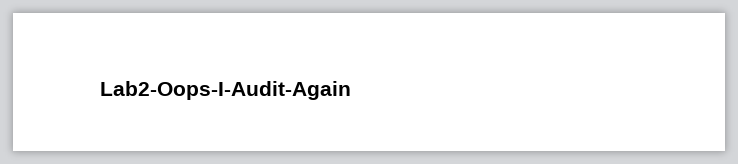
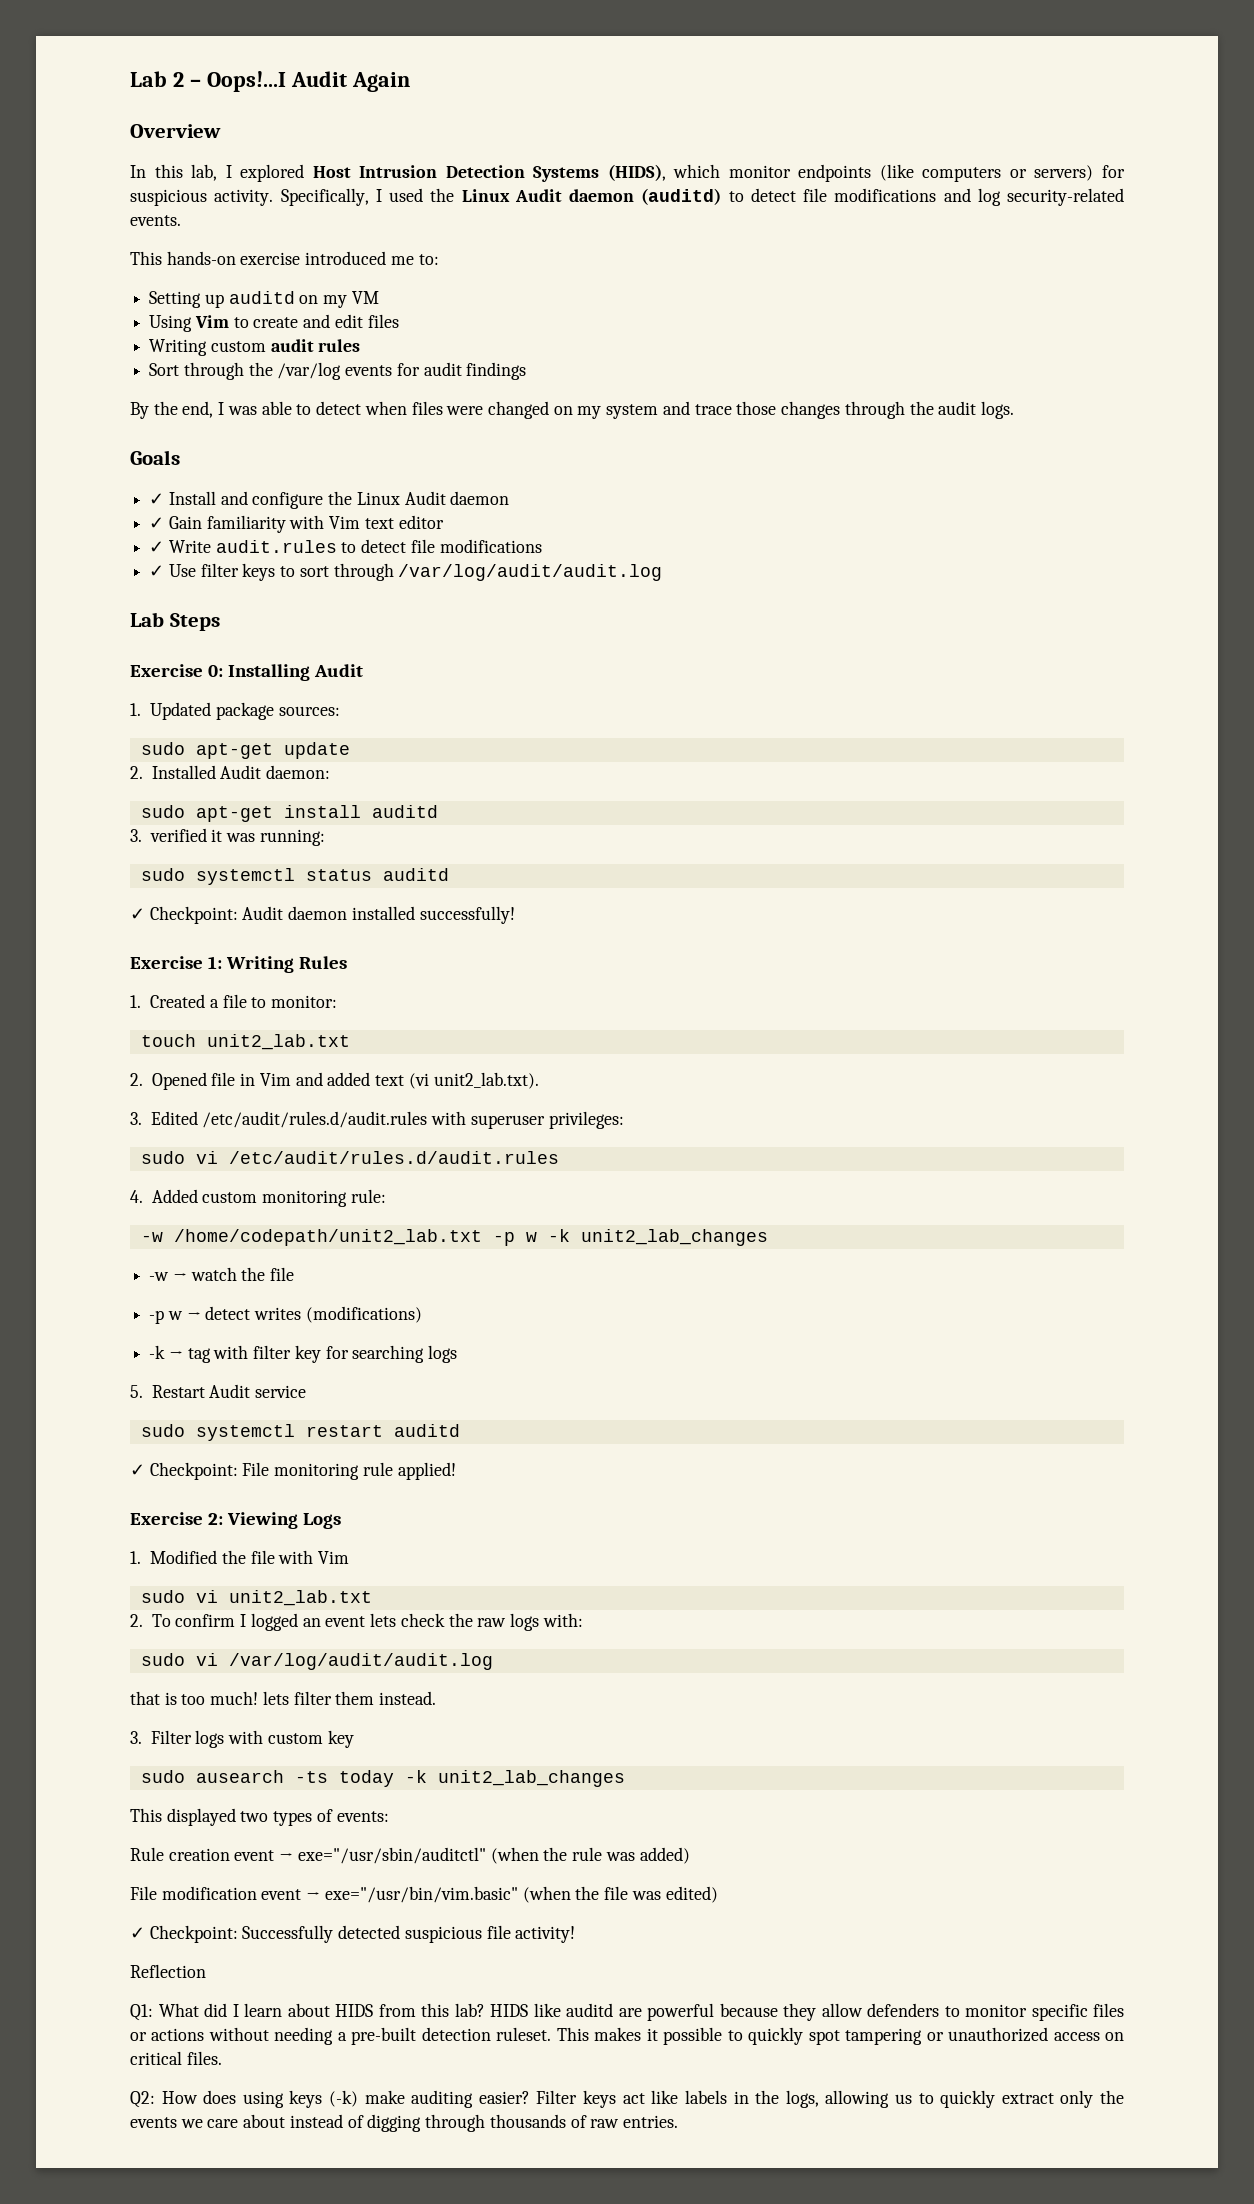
[100,81,351,100] Lab2-Oops-I-Audit-Again -> [130,71,410,92] [130,124,221,138] [130,164,1125,182] [130,188,1124,206] [130,215,181,226] [130,251,439,265] [149,291,379,308] [149,314,399,332] [149,339,361,356] [149,362,527,380] [130,401,1014,419] [130,450,180,465] [149,491,510,509] [149,515,444,533] [149,539,542,553] [149,563,663,581] [130,612,220,631] [130,664,364,681] [130,702,340,720] [140,742,350,759] [130,765,331,779] [140,805,438,822] [130,828,325,846] [140,868,449,885] [130,906,515,924] [130,956,348,973] [130,994,337,1008] [140,1034,350,1050] [130,1072,539,1090] [130,1111,624,1129] [140,1151,559,1164] [130,1189,386,1207] [140,1229,768,1246] [149,1267,295,1281] [149,1306,422,1324] [149,1345,458,1363] [130,1384,307,1398] [140,1424,460,1441] [130,1462,456,1480] [130,1512,342,1529] [130,1550,349,1564] [140,1590,372,1606] [130,1613,583,1631] [140,1653,493,1670] [130,1691,437,1705] [130,1730,354,1748] [140,1770,625,1787] [130,1808,389,1826] [130,1847,690,1864] [130,1886,718,1903] [130,1925,576,1943] [130,1964,206,1978] [130,2003,1124,2021] [130,2027,1125,2045] [130,2051,222,2065] [130,2090,1124,2108] [130,2114,678,2132] Lab 2 – Oops!...I Audit Again // Overview // In this lab, I explored Host Intrusion Detection Systems (HIDS), which monitor endpoints (like computers or servers) for suspicious activity. Specifically, I used the Linux Audit daemon (auditd) to detect file modifications and log security-related events. // This hands-on exercise introduced me to: // Setting up auditd on my VM // Using Vim to create and edit files // Writing custom audit rules // Sort through the /var/log events for audit findings // By the end, I was able to detect when files were changed on my system and trace those changes through the audit logs. // Goals // ✓ Install and configure the Linux Audit daemon // ✓ Gain familiarity with Vim text editor // ✓ Write audit.rules to detect file modifications // ✓ Use filter keys to sort through /var/log/audit/audit.log // Lab Steps // Exercise 0: Installing Audit // 1. Updated package sources: // sudo apt-get update // 2. Installed Audit daemon: // sudo apt-get install auditd // 3. verified it was running: // sudo systemctl status auditd // ✓ Checkpoint: Audit daemon installed successfully! // Exercise 1: Writing Rules // 1. Created a file to monitor: // touch unit2_lab.txt // 2. Opened file in Vim and added text (vi unit2_lab.txt). // 3. Edited /etc/audit/rules.d/audit.rules with superuser privileges: // sudo vi /etc/audit/rules.d/audit.rules // 4. Added custom monitoring rule: // -w /home/codepath/unit2_lab.txt -p w -k unit2_lab_changes // -w → watch the file // -p w → detect writes (modifications) // -k → tag with filter key for searching logs // 5. Restart Audit service // sudo systemctl restart auditd // ✓ Checkpoint: File monitoring rule applied! // Exercise 2: Viewing Logs // 1. Modified the file with Vim // sudo vi unit2_lab.txt // 2. To confirm I logged an event lets check the raw logs with: // sudo vi /var/log/audit/audit.log // that is too much! lets filter them instead. // 3. Filter logs with custom key // sudo ausearch -ts today -k unit2_lab_changes // This displayed two types of events: // Rule creation event → exe="/usr/sbin/auditctl" (when the rule was added) // File modification event → exe="/usr/bin/vim.basic" (when the file was edited) // ✓ Checkpoint: Successfully detected suspicious file activity! // Reflection // Q1: What did I learn about HIDS from this lab? HIDS like auditd are powerful because they allow defenders to monitor specific files or actions without needing a pre-built detection ruleset. This makes it possible to quickly spot tampering or unauthorized access on critical files. // Q2: How does using keys (-k) make auditing easier? Filter keys act like labels in the logs, allowing us to quickly extract only the events we care about instead of digging through thousands of raw entries.

